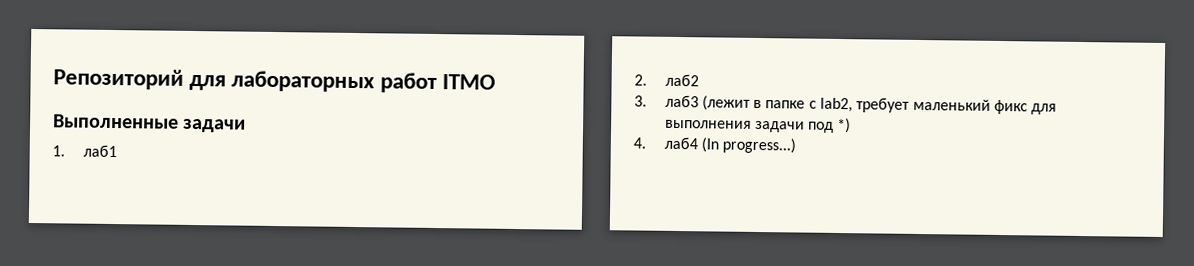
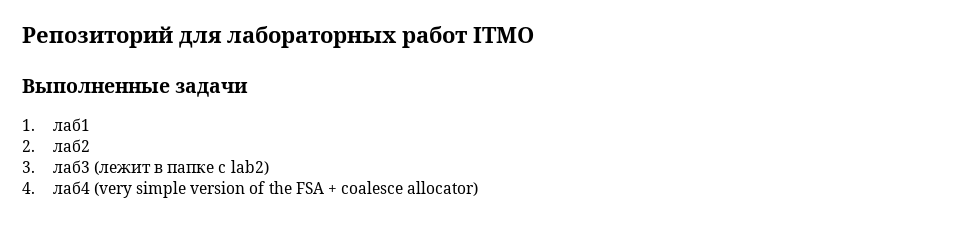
[820,97,1058,115] [664,117,852,134] [633,136,797,154] lab2, требует маленький фикс для выполнения задачи под *) // 4. лаб4 (In progress...) -> [230,160,269,175] [22,181,479,198] lab2) // 4. лаб4 (very simple version of the FSA + coalesce allocator)

